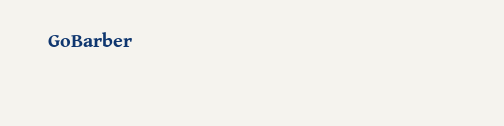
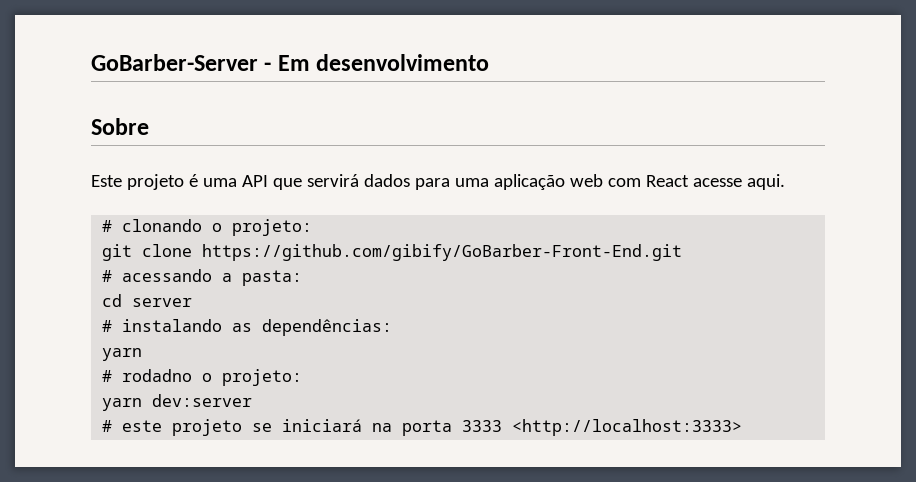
[48,32,132,47] GoBarber -> [91,54,490,71] [91,118,149,135] [91,174,785,190] [102,219,313,236] [102,244,683,261] [102,269,303,286] [102,294,193,307] [102,319,393,336] [102,348,143,361] [102,369,303,386] [102,394,253,411] [102,419,743,436] GoBarber-Server - Em desenvolvimento // Sobre // Este projeto é uma API que servirá dados para uma aplicação web com React acesse aqui. // # clonando o projeto: // git clone https://github.com/gibify/GoBarber-Front-End.git // # acessando a pasta: // cd server // # instalando as dependências: // yarn // # rodadno o projeto: // yarn dev:server // # este projeto se iniciará na porta 3333 <http://localhost:3333>

